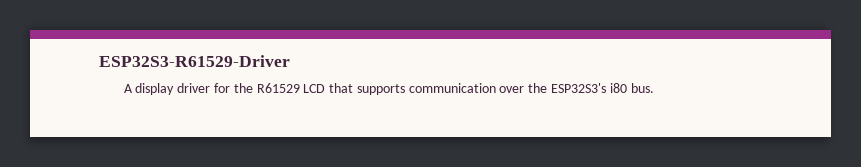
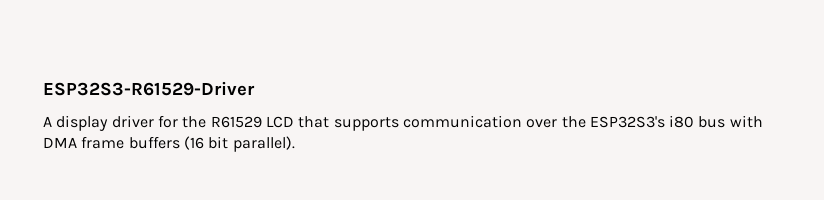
[630,83,654,93] bus. -> [698,115,763,128] [43,136,295,152] bus with DMA frame buffers (16 bit parallel).

